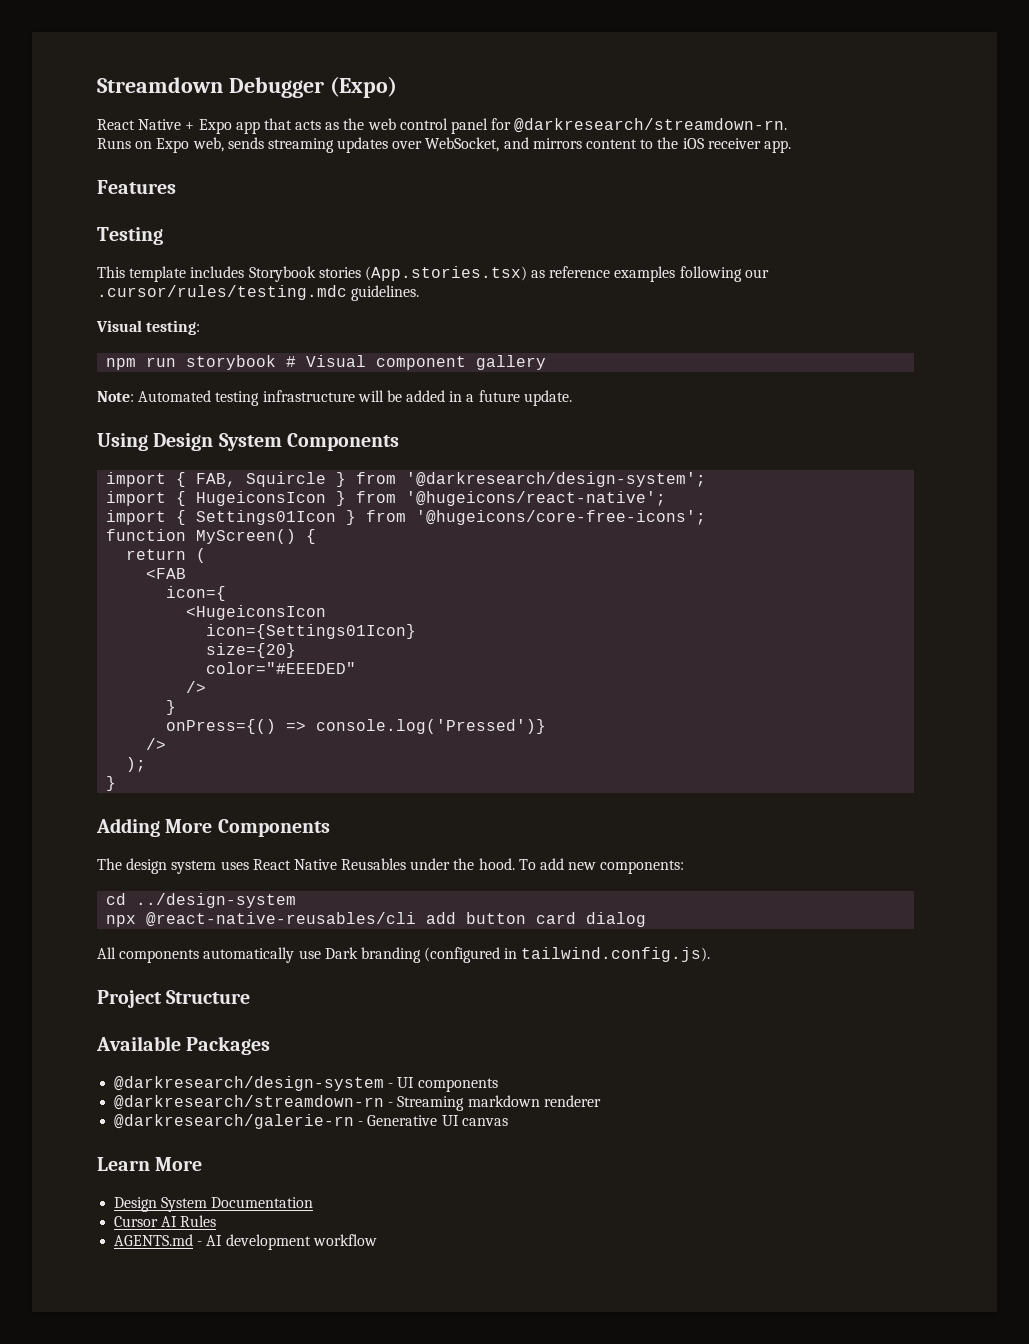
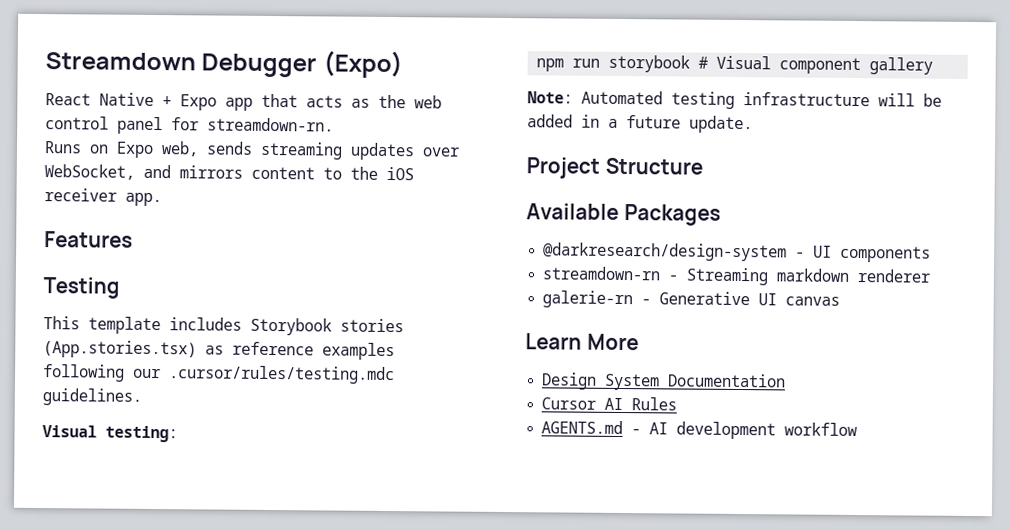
[514,118,788,133] @darkresearch/streamdown-rn. -> [207,117,334,132] streamdown-rn.
[97,433,399,451] [106,472,707,487] [106,491,667,506] [106,510,707,525] [106,529,317,544] [126,548,207,563] [146,568,187,579] [166,586,227,601] [186,605,327,620] [206,624,417,639] [206,643,297,658] [206,662,357,674] [186,681,207,693] [166,700,177,715] [166,719,547,734] [146,738,167,750] [126,757,147,772] [106,776,117,791] [96,818,330,837] [97,858,685,874] [106,893,297,908] [106,912,647,927] [97,947,711,963] // Using Design System Components // import { FAB, Squircle } from '@darkresearch/design-system'; // import { HugeiconsIcon } from '@hugeicons/react-native'; // import { Settings01Icon } from '@hugeicons/core-free-icons'; // function MyScreen() { // return ( // <FAB // icon={ // <HugeiconsIcon // icon={Settings01Icon} // size={20} // color="#EEEDED" // /> // } // onPress={() => console.log('Pressed')} // /> // ); // } // Adding More Components // The design system uses React Native Reusables under the hood. To add new components: // cd ../design-system // npx @react-native-reusables/cli add button card dialog // All components automatically use Dark branding (configured in tailwind.config.js). -> (753, 124) none
[114,1095,385,1110] @darkresearch/streamdown-rn -> [542,266,661,281] streamdown-rn
[114,1114,355,1129] @darkresearch/galerie-rn -> [542,290,634,309] galerie-rn

